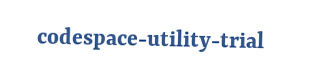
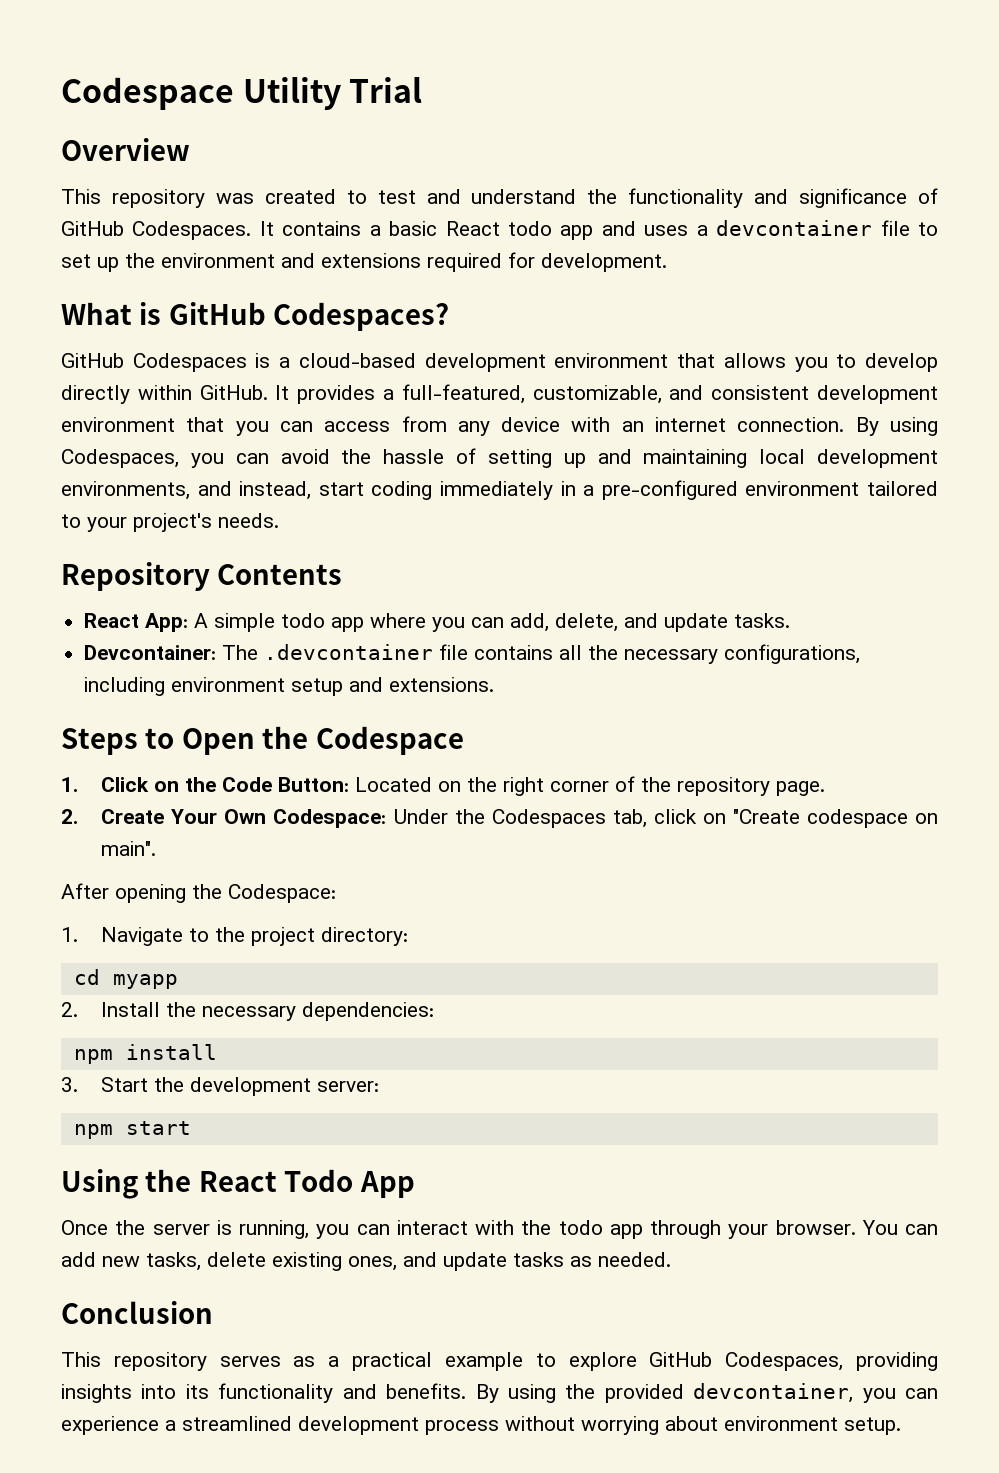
[36,26,265,54] codespace-utility-trial -> [61,77,423,110] [61,138,190,161] [61,188,938,208] [61,220,939,240] [61,252,667,272] [61,302,450,331] [61,353,939,372] [61,384,938,404] [61,416,938,436] [61,448,938,468] [61,480,939,500] [61,513,279,532] [61,562,343,591] [84,613,791,632] [84,644,861,664] [84,677,495,696] [61,726,464,755] [61,776,826,796] [61,809,938,828] [101,841,157,856] [61,883,336,903] [61,927,409,946] [73,969,178,989] [61,1002,435,1021] [73,1044,217,1064] [61,1077,380,1096] [73,1121,191,1139] [61,1169,415,1199] [61,1220,938,1239] [61,1252,671,1271] [61,1301,213,1324] [61,1352,939,1371] [61,1383,938,1403] [61,1416,901,1435] Codespace Utility Trial // Overview // This repository was created to test and understand the functionality and significance of GitHub Codespaces. It contains a basic React todo app and uses a devcontainer file to set up the environment and extensions required for development. // What is GitHub Codespaces? // GitHub Codespaces is a cloud-based development environment that allows you to develop directly within GitHub. It provides a full-featured, customizable, and consistent development environment that you can access from any device with an internet connection. By using Codespaces, you can avoid the hassle of setting up and maintaining local development environments, and instead, start coding immediately in a pre-configured environment tailored to your project's needs. // Repository Contents // React App: A simple todo app where you can add, delete, and update tasks. // Devcontainer: The .devcontainer file contains all the necessary configurations, including environment setup and extensions. // Steps to Open the Codespace // 1. Click on the Code Button: Located on the right corner of the repository page. // 2. Create Your Own Codespace: Under the Codespaces tab, click on "Create codespace on main". // After opening the Codespace: // 1. Navigate to the project directory: // cd myapp // 2. Install the necessary dependencies: // npm install // 3. Start the development server: // npm start // Using the React Todo App // Once the server is running, you can interact with the todo app through your browser. You can add new tasks, delete existing ones, and update tasks as needed. // Conclusion // This repository serves as a practical example to explore GitHub Codespaces, providing insights into its functionality and benefits. By using the provided devcontainer, you can experience a streamlined development process without worrying about environment setup.

